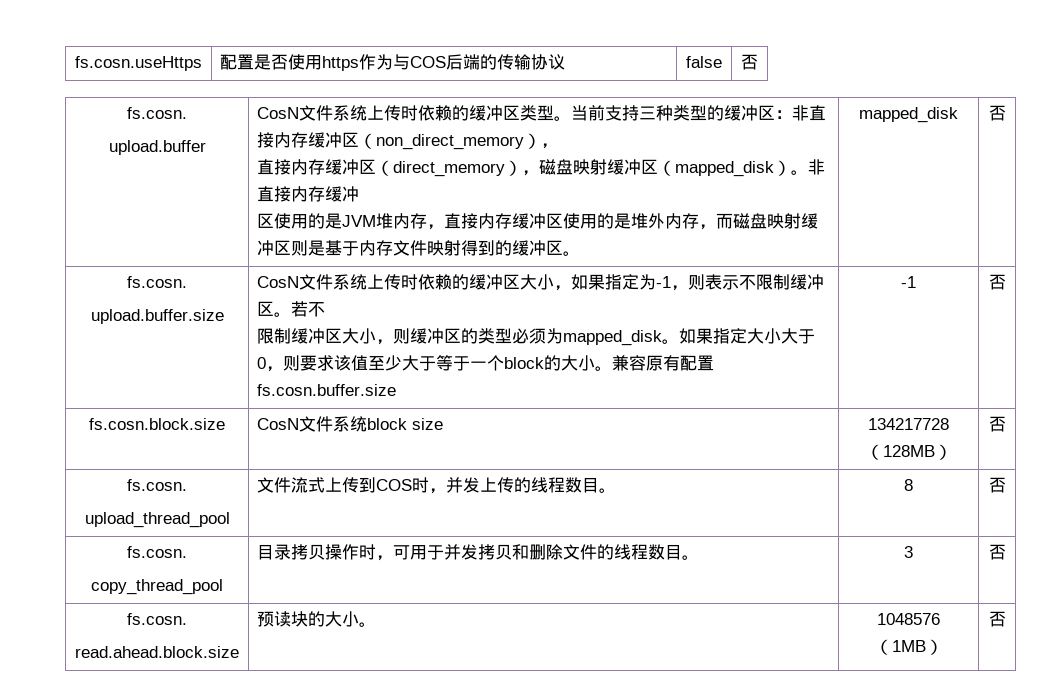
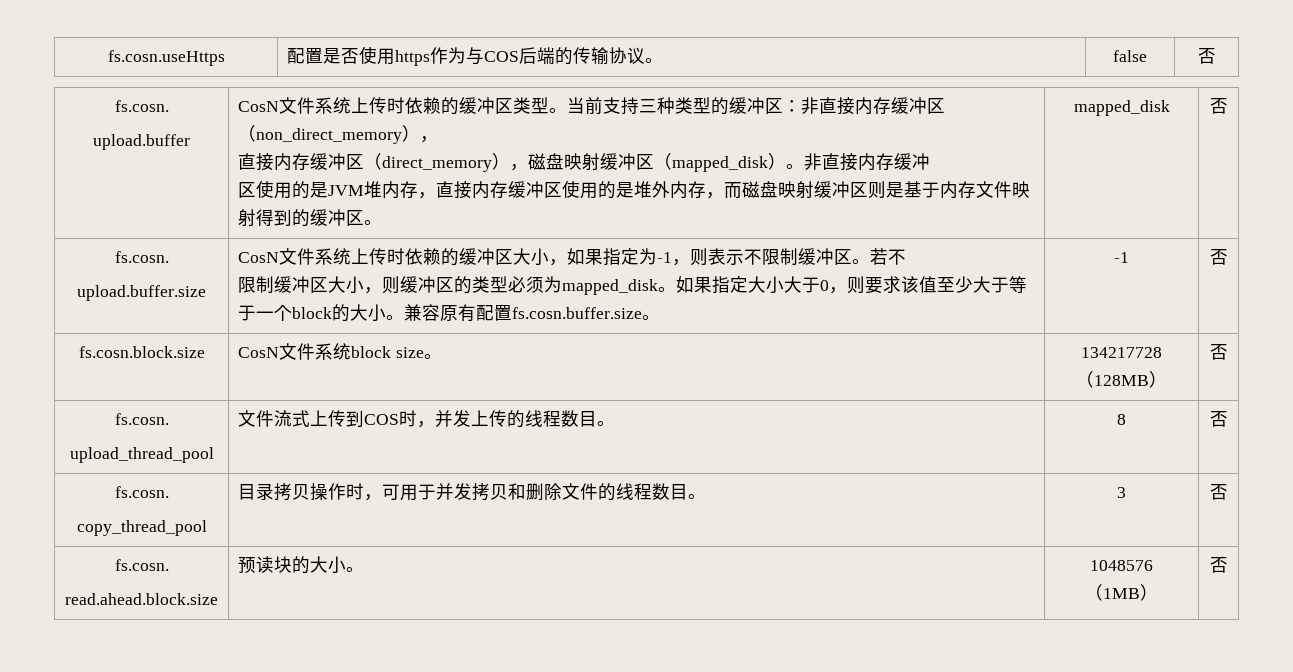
(566, 62) none -> [645,58,664,63] 。
(397, 390) none -> [642,315,661,320] 。
(444, 424) none -> [423,354,442,359] 。

